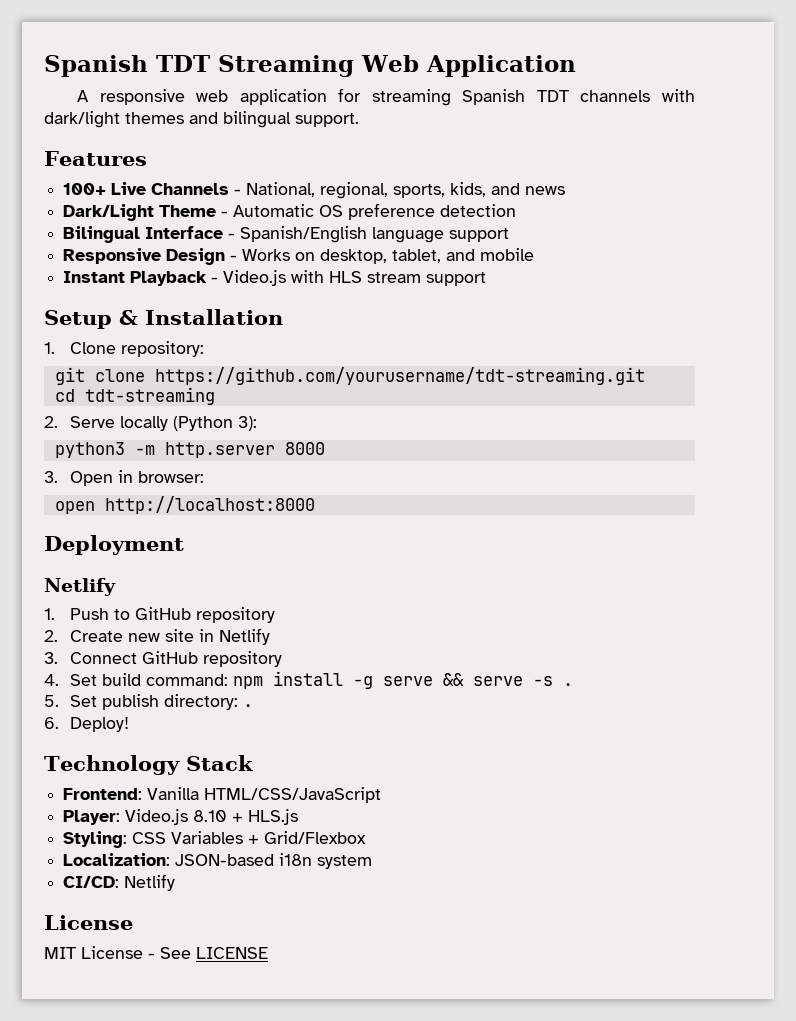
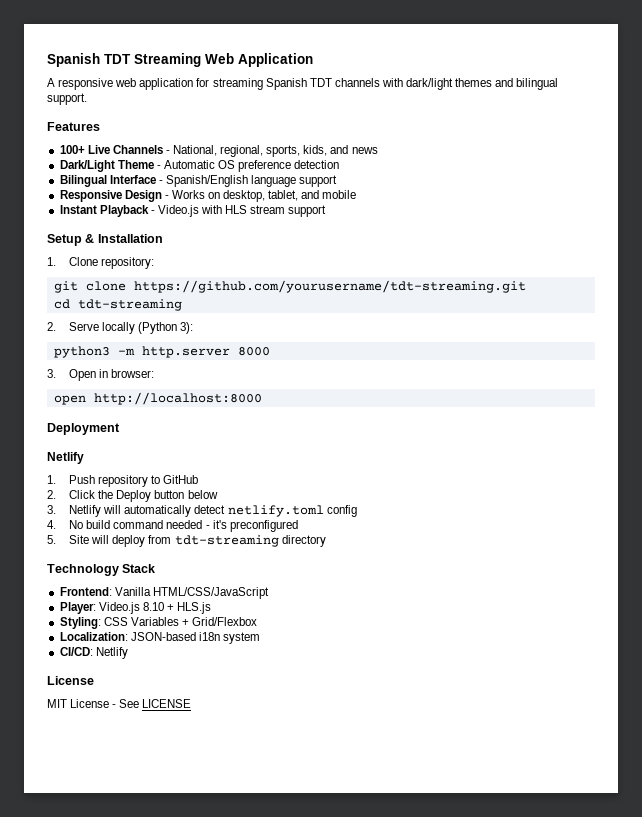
(110, 614) none -> [98,475,149,487] repository
[196,607,276,623] [44,628,271,645] [44,651,283,667] [44,671,574,689] [44,694,254,710] [44,717,130,732] repository // 2. Create new site in Netlify // 3. Connect GitHub repository // 4. Set build command: npm install -g serve && serve -s . // 5. Set publish directory: . // 6. Deploy! -> [47,490,218,502] [47,505,357,517] [47,520,298,532] [47,535,326,547] // 2. Click the Deploy button below // 3. Netlify will automatically detect netlify.toml config // 4. No build command needed - it's preconfigured // 5. Site will deploy from tdt-streaming directory

